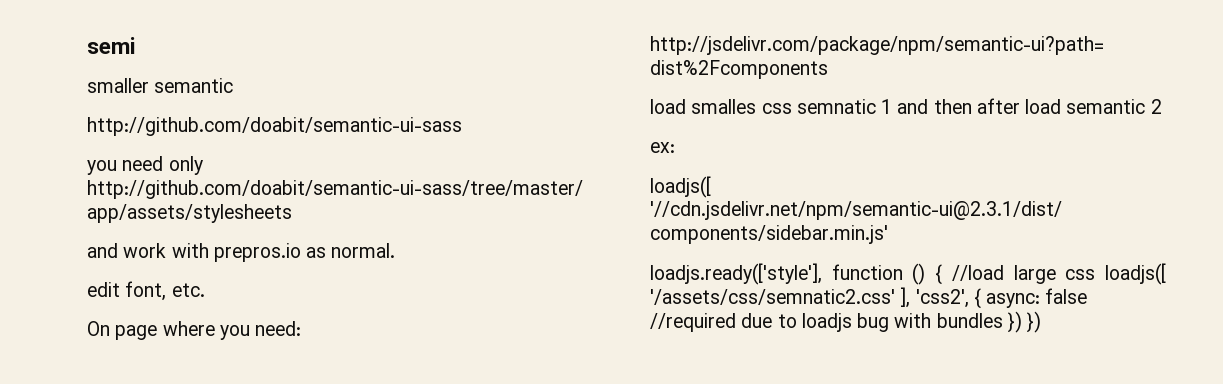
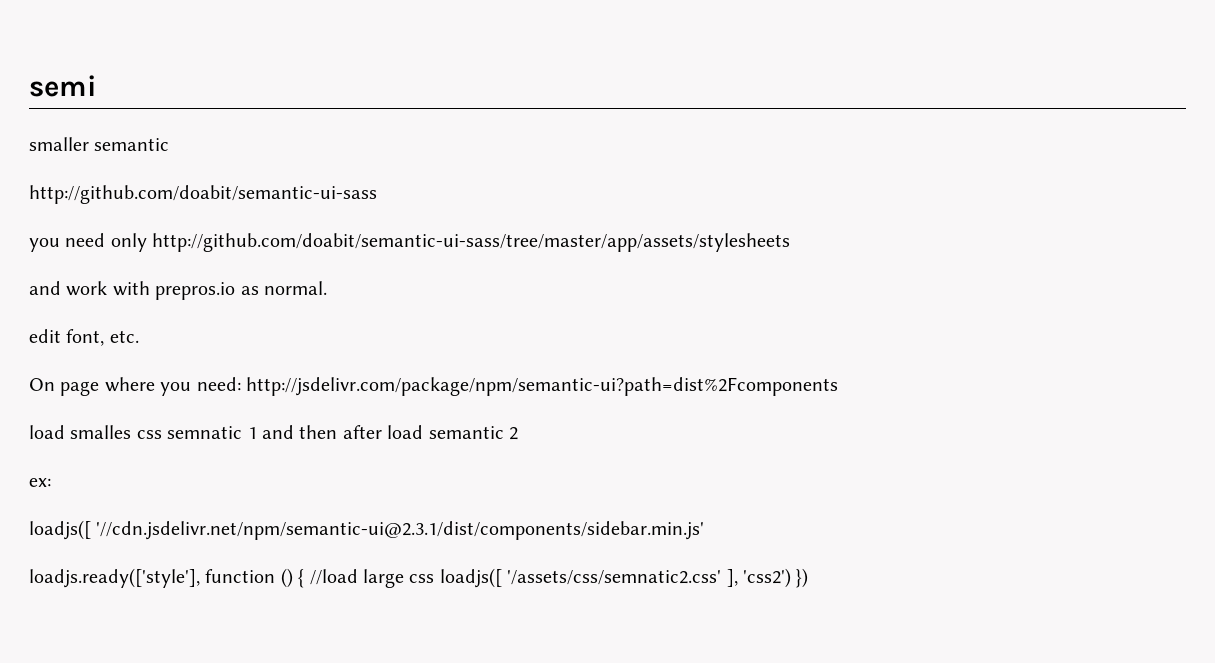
[915,288,1088,309] [650,311,1022,333] 'css2', { async: false //required due to loadjs bug with bundles }) -> [742,568,791,588] 'css2')

